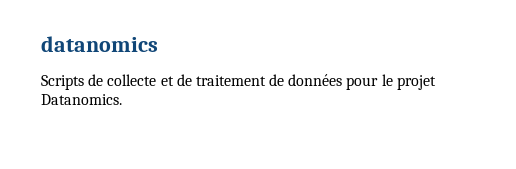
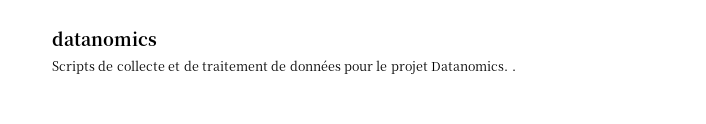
(122, 99) none -> [511,69,516,71] .

